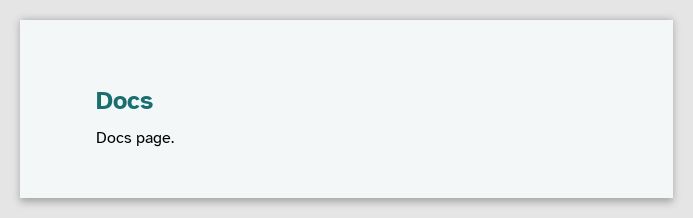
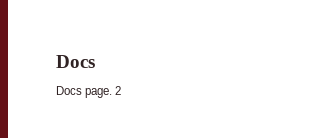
(175, 141) none -> [115,86,122,95] 2

